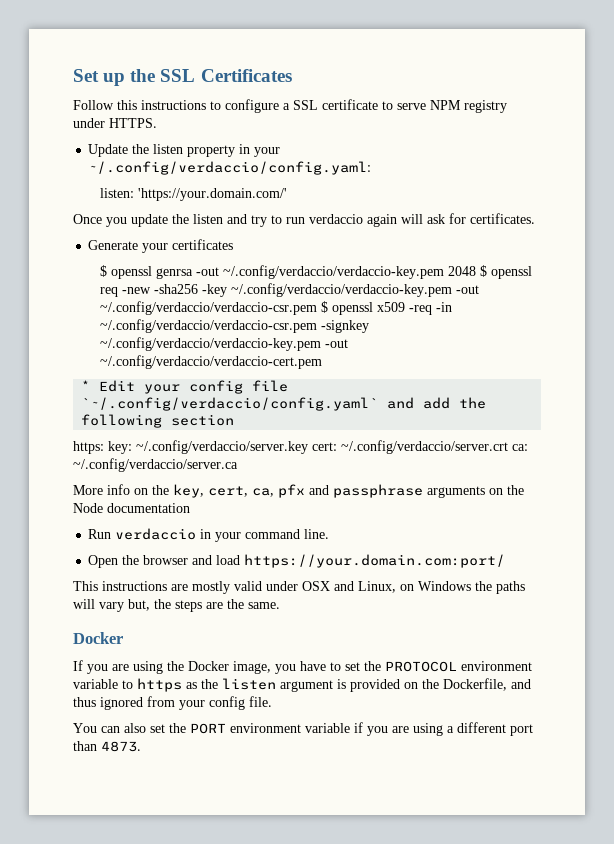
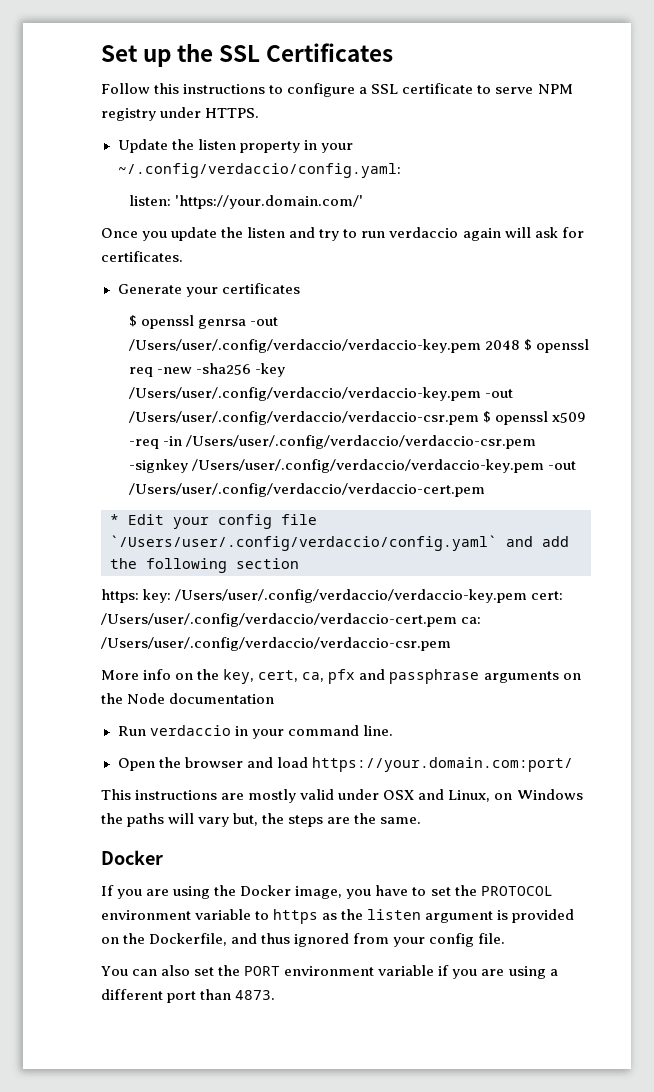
[223,265,445,279] ~/.config/verdaccio/verdaccio-key.pem -> [129,339,482,353] /Users/user/.config/verdaccio/verdaccio-key.pem
[231,283,480,297] [100,301,318,315] ~/.config/verdaccio/verdaccio-key.pem -out ~/.config/verdaccio/verdaccio-csr.pem -> [129,387,514,401] [129,411,480,425] /Users/user/.config/verdaccio/verdaccio-key.pem -out /Users/user/.config/verdaccio/verdaccio-csr.pem
[100,319,370,333] [100,337,349,351] [100,355,323,369] ~/.config/verdaccio/verdaccio-csr.pem -signkey ~/.config/verdaccio/verdaccio-key.pem -out ~/.config/verdaccio/verdaccio-cert.pem -> [186,435,537,449] [129,459,577,473] [129,483,486,497] /Users/user/.config/verdaccio/verdaccio-csr.pem -signkey /Users/user/.config/verdaccio/verdaccio-key.pem -out /Users/user/.config/verdaccio/verdaccio-cert.pem
[81,397,379,411] `~/.config/verdaccio/config.yaml` -> [110,535,497,551] `/Users/user/.config/verdaccio/config.yaml`
[136,440,528,454] [73,458,238,472] ~/.config/verdaccio/server.key cert: ~/.config/verdaccio/server.crt ca: ~/.config/verdaccio/server.ca -> [175,589,564,603] [101,613,482,627] [101,637,451,651] /Users/user/.config/verdaccio/verdaccio-key.pem cert: /Users/user/.config/verdaccio/verdaccio-cert.pem ca: /Users/user/.config/verdaccio/verdaccio-csr.pem

